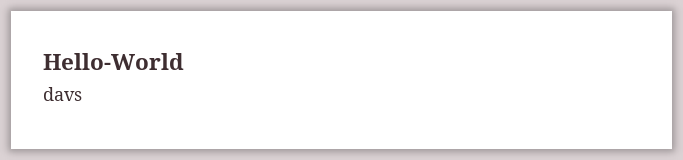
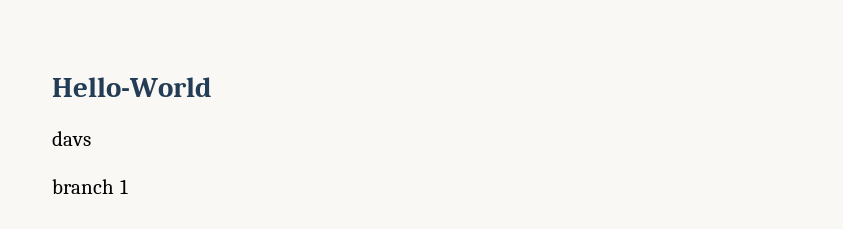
(82, 94) none -> [52,179,128,194] // branch 1

